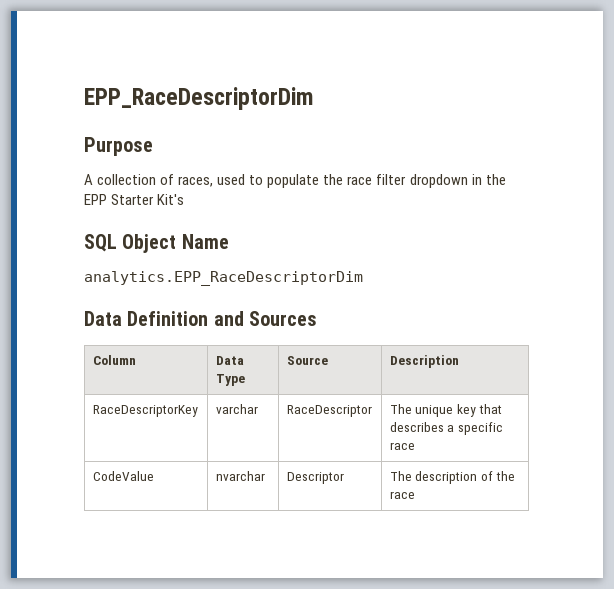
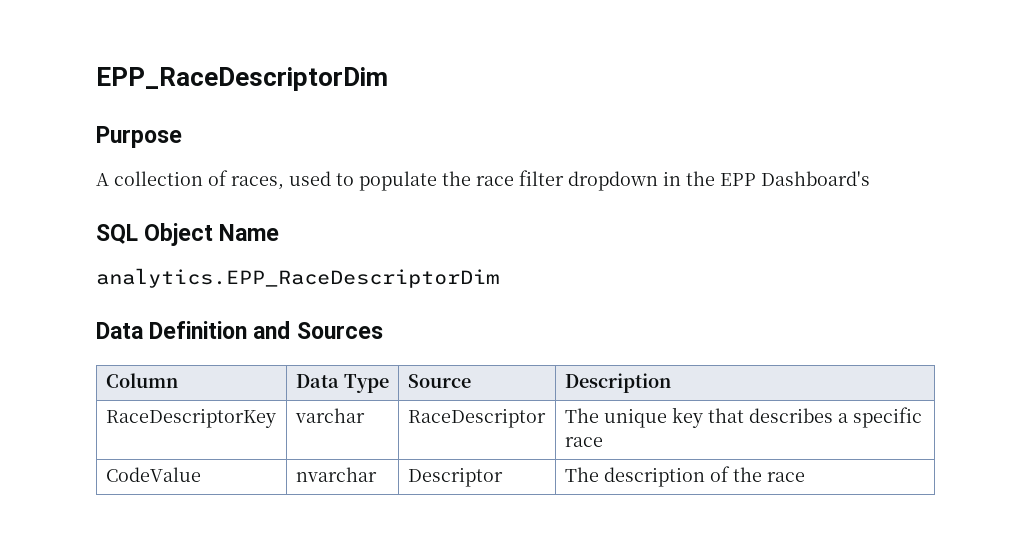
[111,194,185,205] Starter Kit's -> [761,171,870,186] Dashboard's

